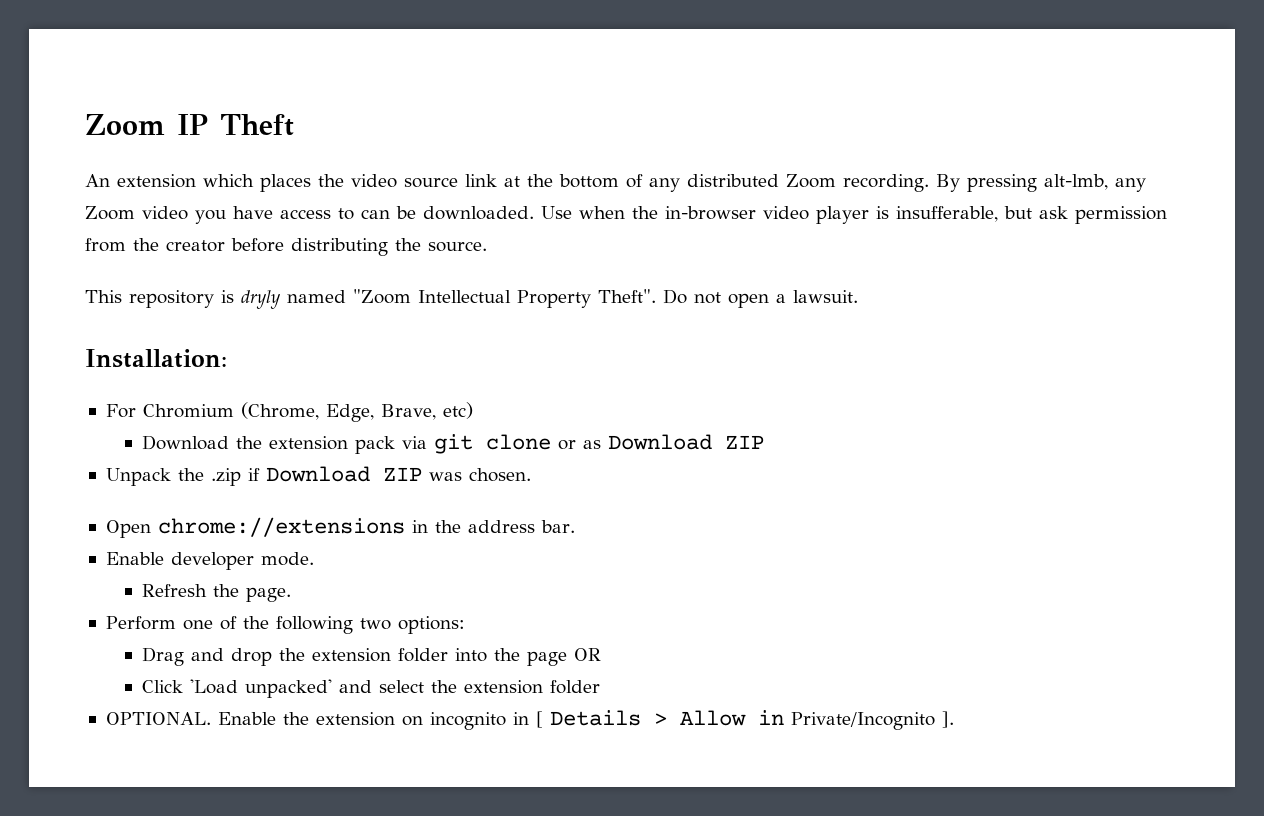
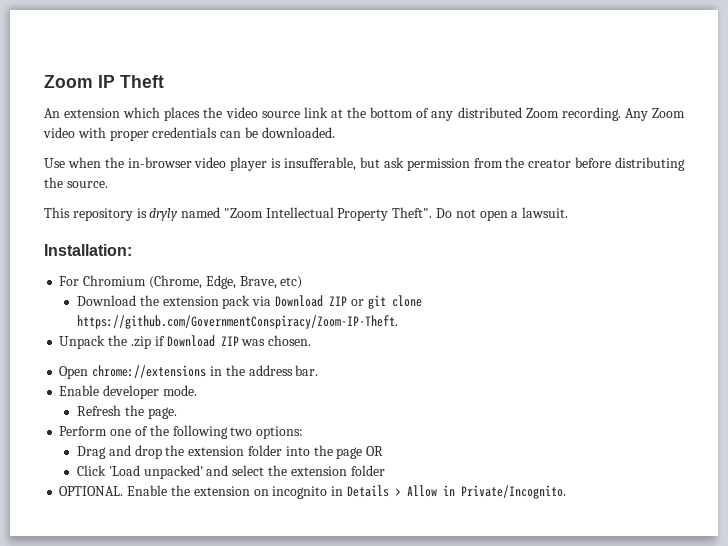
[936,174,1146,192] [85,206,354,224] By pressing alt-lmb, any Zoom video you have access to -> [624,108,686,121] [43,127,218,141] Any Zoom video with proper credentials
(534, 213) none -> (335, 132) //
[434,434,765,454] git clone or as Download ZIP -> [274,295,422,309] [77,315,399,329] Download ZIP or git clone https://github.com/GovernmentConspiracy/Zoom-IP-Theft.
[535,711,543,728] [ -> (344, 491) none
[790,711,954,730] Private/Incognito ]. -> [460,485,566,499] Private/Incognito.

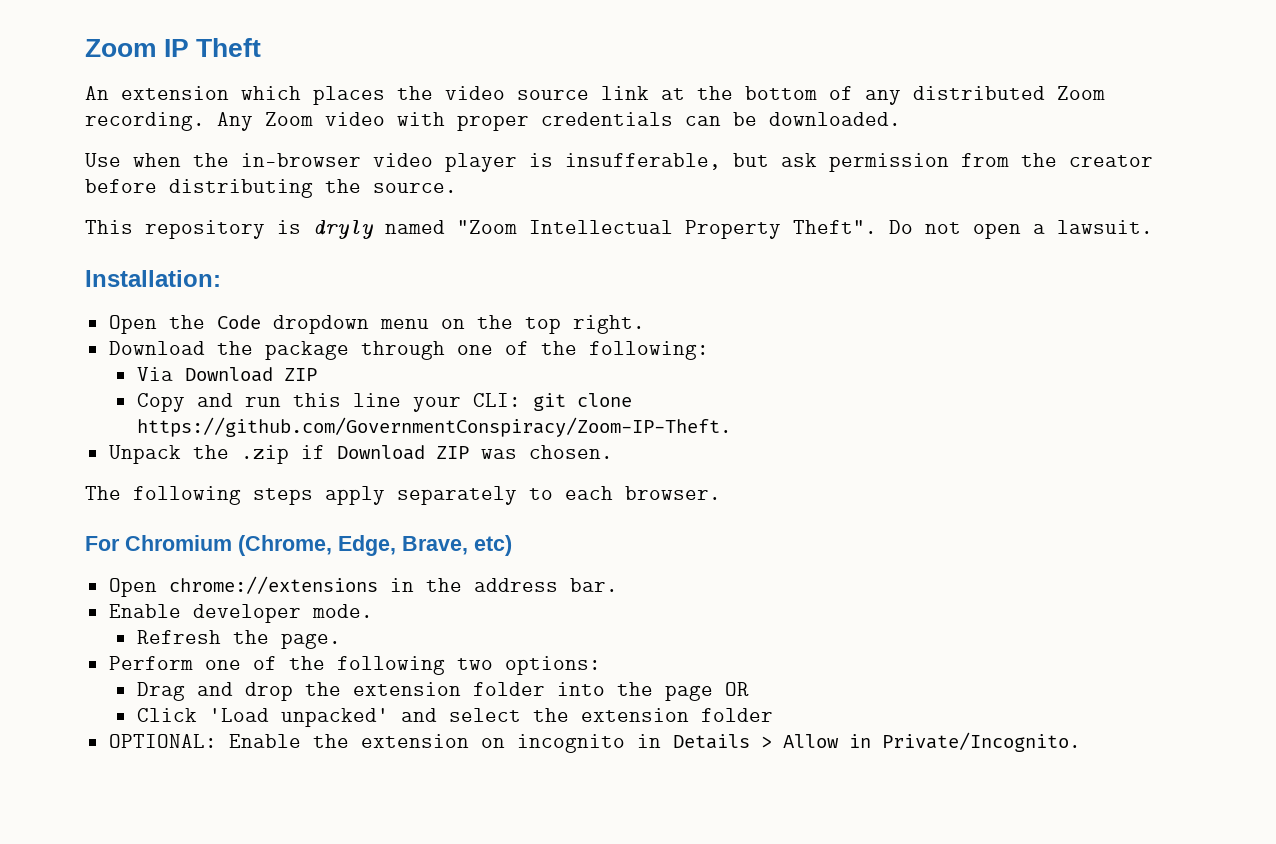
[59,275,303,289] [77,295,364,309] For Chromium (Chrome, Edge, Brave, etc) // Download the extension pack via Download ZIP or -> [108,315,645,334] [108,341,709,360] [136,367,317,382] [136,393,521,412] Open the Code dropdown menu on the top right. // Download the package through one of the following: // Via Download ZIP // Copy and run this line your CLI:
(312, 340) none -> [85,486,721,505] [85,535,512,556] // The following steps apply separately to each browser. // For Chromium (Chrome, Edge, Brave, etc)
[59,486,124,496] OPTIONAL. -> [108,734,217,748] OPTIONAL:

